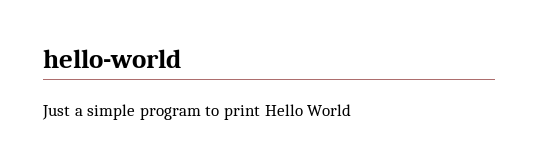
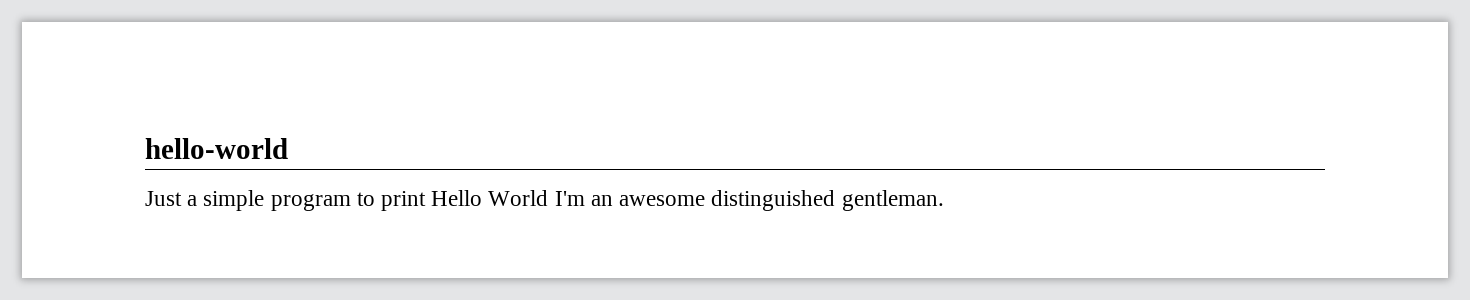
(352, 110) none -> [554,190,944,211] I'm an awesome distinguished gentleman.

